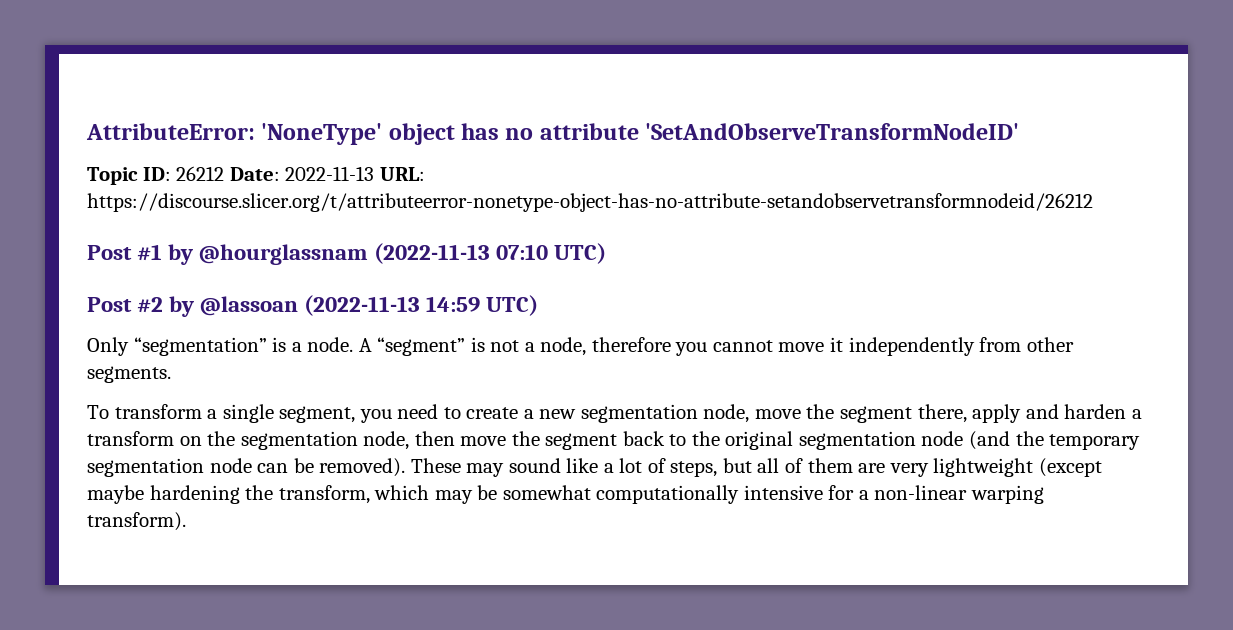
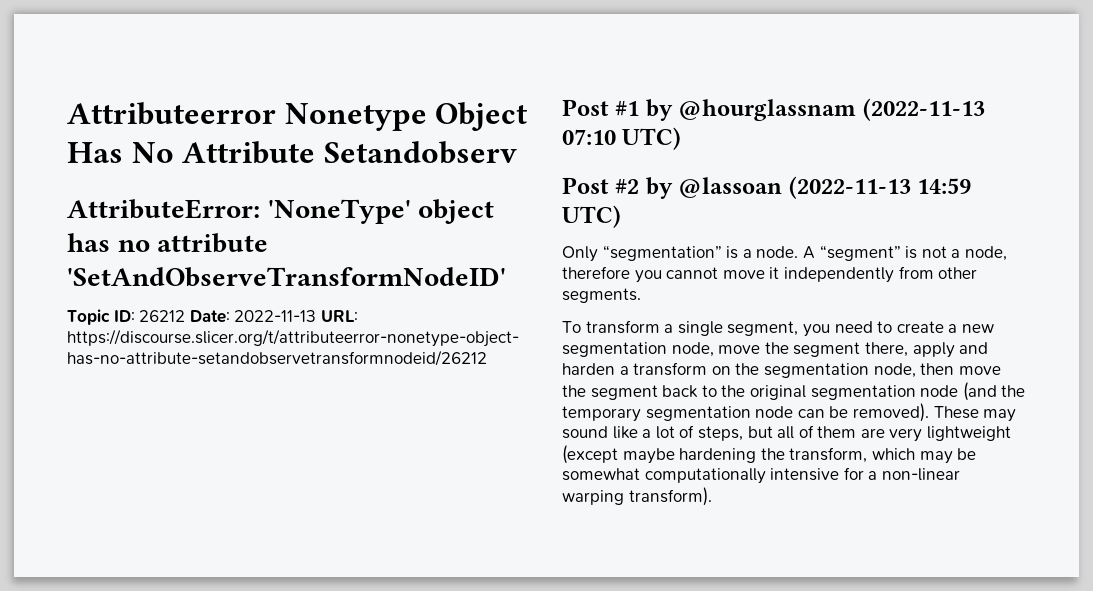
(86, 131) none -> [67,102,528,131] [67,141,517,164] Attributeerror Nonetype Object Has No Attribute Setandobserv //

